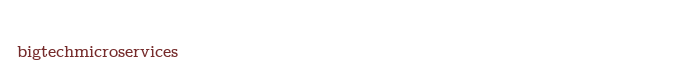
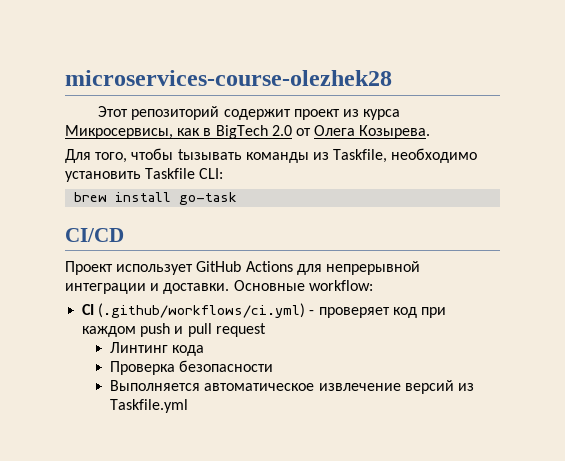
[17,46,178,60] bigtechmicroservices -> [65,70,392,86] [98,106,401,120] [65,125,431,139] [65,148,478,163] [65,168,224,182] [74,192,238,205] [65,228,124,242] [65,261,420,275] [65,280,373,294] [82,303,446,318] [82,323,266,337] [110,342,205,356] [110,360,274,375] [110,380,475,394] [110,399,189,413] microservices-course-olezhek28 // Этот репозиторий содержит проект из курса Микросервисы, как в BigTech 2.0 от Олега Козырева. // Для того, чтобы tызывать команды из Taskfile, необходимо установить Taskfile CLI: // brew install go-task // CI/CD // Проект использует GitHub Actions для непрерывной интеграции и доставки. Основные workflow: // CI (.github/workflows/ci.yml) - проверяет код при каждом push и pull request // Линтинг кода // Проверка безопасности // Выполняется автоматическое извлечение версий из Taskfile.yml

